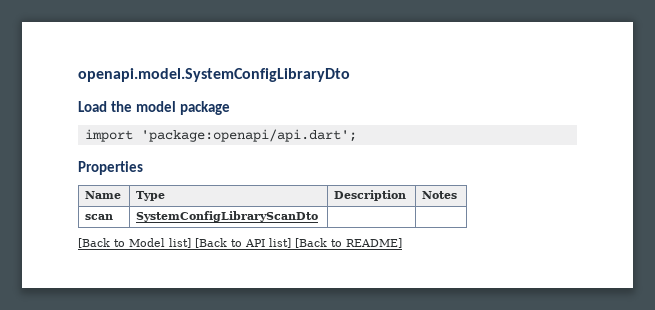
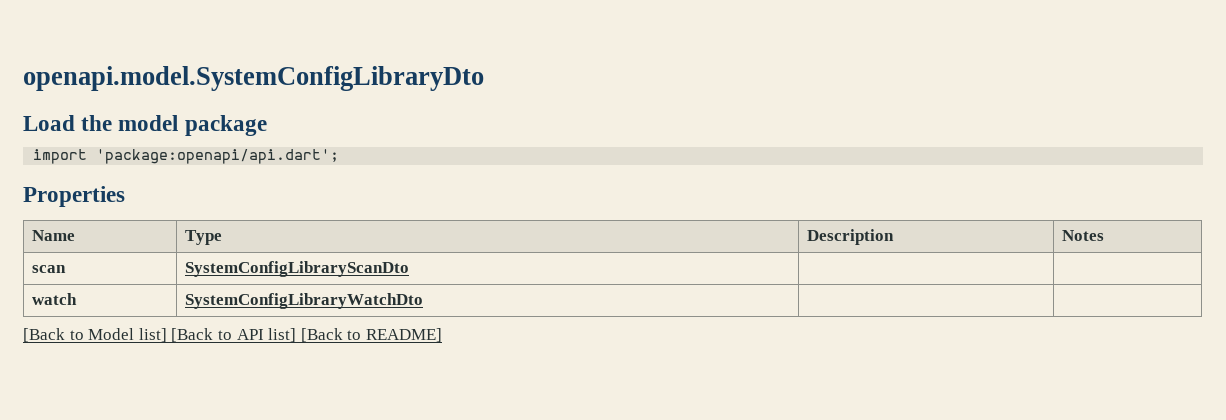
(319, 216) none -> [32,293,78,305] [185,293,424,309] // watch | SystemConfigLibraryWatchDto | |

